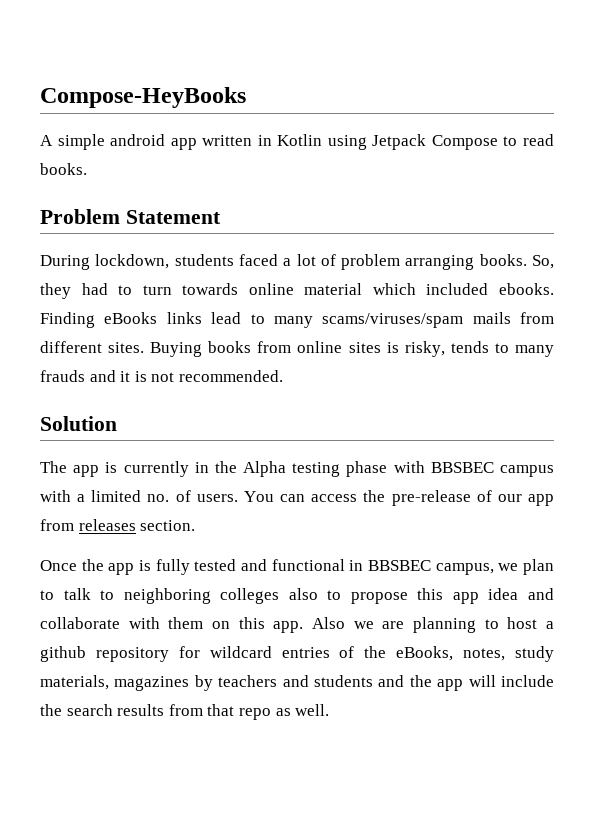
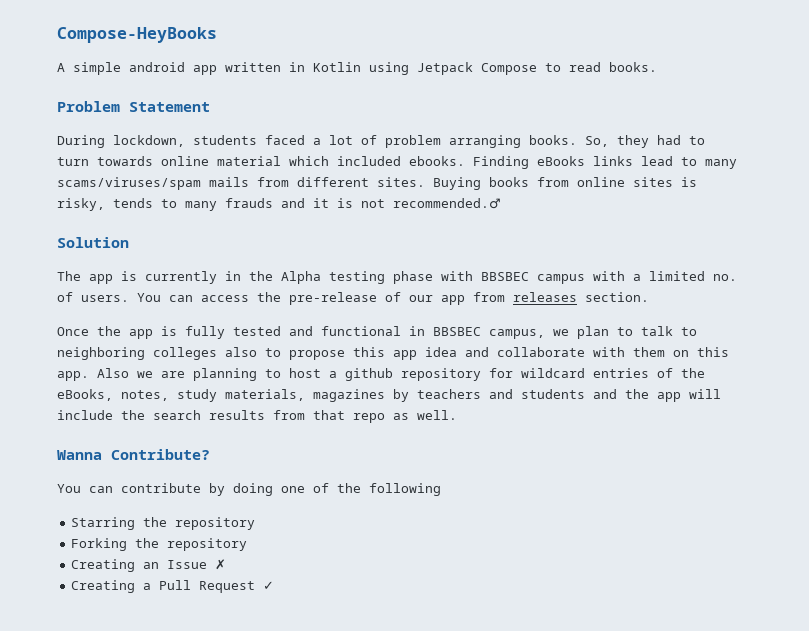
[178,370,283,382] recommended. -> [393,198,501,209] recommended.♂
(330, 710) none -> [57,449,210,460] [57,483,441,496] [71,517,256,530] [71,538,248,551] [71,559,227,572] [71,580,275,593] // Wanna Contribute? // You can contribute by doing one of the following // Starring the repository // Forking the repository // Creating an Issue ✗ // Creating a Pull Request ✓

